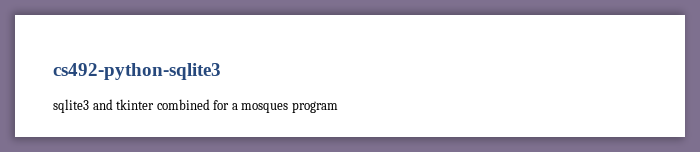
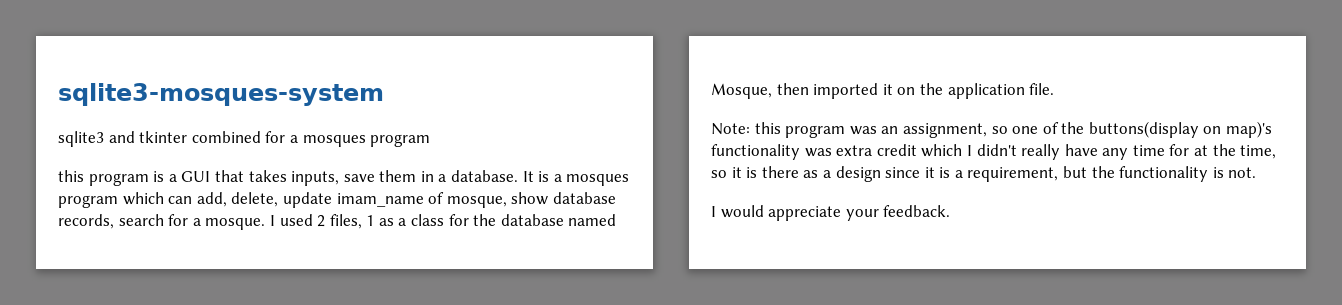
[53,63,221,80] cs492-python-sqlite3 -> [58,83,384,106] sqlite3-mosques-system
(338, 107) none -> [58,170,630,186] [58,192,616,208] [58,214,617,230] [711,83,1055,99] [711,121,1273,138] [711,144,1277,160] [711,166,1257,182] [711,205,951,221] // this program is a GUI that takes inputs, save them in a database. It is a mosques program which can add, delete, update imam_name of mosque, show database records, search for a mosque. I used 2 files, 1 as a class for the database named Mosque, then imported it on the application file. // Note: this program was an assignment, so one of the buttons(display on map)'s functionality was extra credit which I didn't really have any time for at the time, so it is there as a design since it is a requirement, but the functionality is not. // I would appreciate your feedback.

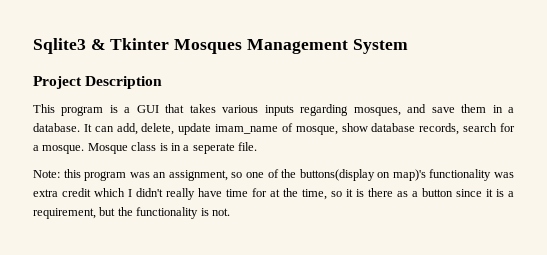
[58,83,384,106] [58,131,431,147] [58,170,84,182] sqlite3-mosques-system // sqlite3 and tkinter combined for a mosques program // this -> [33,38,408,54] [33,76,163,89] [33,104,55,113] Sqlite3 & Tkinter Mosques Management System // Project Description // This
[291,171,340,186] inputs, -> [222,104,427,116] various inputs regarding mosques, and
[538,171,630,186] [58,192,164,208] is a mosques program which -> (92, 128) none
[269,214,617,229] [711,83,1025,99] I used 2 files, 1 as a class for the database named Mosque, then imported it on the application -> [87,142,235,154] Mosque class is in a seperate
[1102,148,1129,160] any -> (222, 192) none
[835,166,881,182] design -> [422,188,453,197] button
[711,205,951,221] // I would appreciate your feedback. -> (230, 212) none

